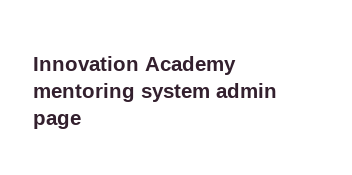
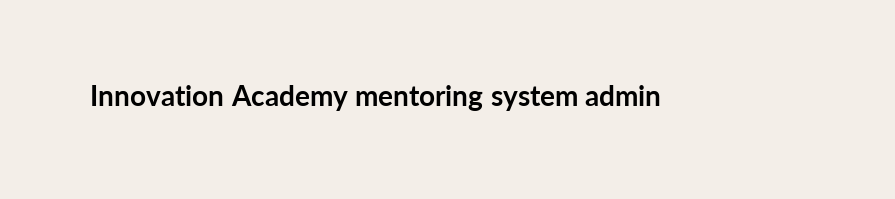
[33,114,81,129] page -> (662, 95) none

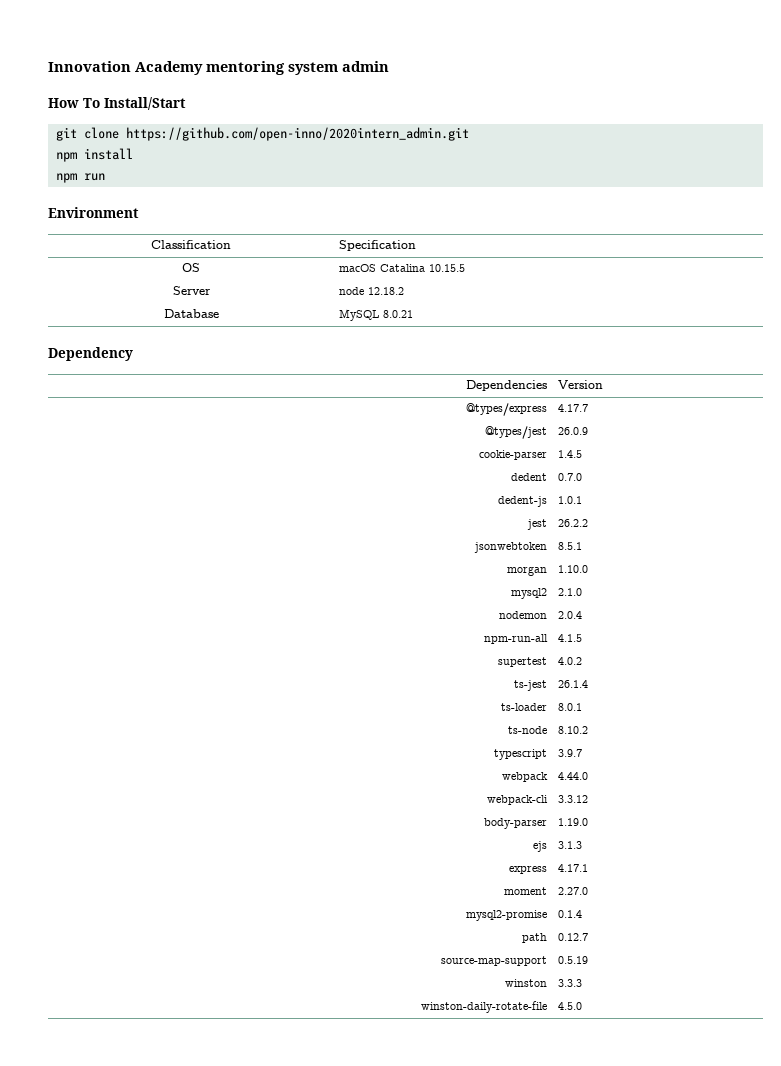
(662, 95) none -> [48,97,186,110] [55,127,469,141] [55,148,133,162] [55,173,105,183] [48,207,139,218] [151,240,231,249] [338,240,416,251] [182,263,200,272] [338,264,465,272] [172,286,211,295] [338,287,404,295] [163,309,219,318] [338,309,413,321] [48,347,133,361] [466,380,548,391] [557,380,603,389] [466,403,548,416] [557,404,588,412] [485,426,548,439] [557,427,588,435] [479,450,548,460] [557,450,582,458] [511,473,548,481] [557,473,582,481] [498,496,548,507] [557,496,582,504] [527,519,548,530] [557,519,588,527] [474,542,548,553] [557,542,582,550] [507,566,548,576] [557,565,588,573] [511,588,548,599] [557,588,582,596] [499,611,548,619] [557,611,582,619] [484,634,549,644] [557,634,582,642] [498,657,548,667] [557,657,582,665] [514,680,548,691] [557,680,588,688] [501,703,548,711] [557,703,582,711] [508,726,548,734] [557,726,588,734] [494,749,548,760] [557,749,582,757] [502,772,549,782] [557,772,588,780] [487,795,549,805] [557,795,588,803] [484,818,548,829] [557,818,588,826] [533,841,548,852] [557,841,582,849] [509,866,548,874] [557,864,588,872] [504,887,548,895] [557,887,588,895] [466,910,548,921] [557,910,582,918] [522,933,548,943] [557,933,588,941] [441,956,548,966] [557,956,588,964] [505,979,548,987] [557,979,582,987] [421,1001,548,1013] [557,1002,582,1010] // How To Install/Start // git clone https://github.com/open-inno/2020intern_admin.git // npm install // npm run // Environment // Classification | Specification // OS | macOS Catalina 10.15.5 // Server | node 12.18.2 // Database | MySQL 8.0.21 // Dependency // Dependencies | Version // @types/express | 4.17.7 // @types/jest | 26.0.9 // cookie-parser | 1.4.5 // dedent | 0.7.0 // dedent-js | 1.0.1 // jest | 26.2.2 // jsonwebtoken | 8.5.1 // morgan | 1.10.0 // mysql2 | 2.1.0 // nodemon | 2.0.4 // npm-run-all | 4.1.5 // supertest | 4.0.2 // ts-jest | 26.1.4 // ts-loader | 8.0.1 // ts-node | 8.10.2 // typescript | 3.9.7 // webpack | 4.44.0 // webpack-cli | 3.3.12 // body-parser | 1.19.0 // ejs | 3.1.3 // express | 4.17.1 // moment | 2.27.0 // mysql2-promise | 0.1.4 // path | 0.12.7 // source-map-support | 0.5.19 // winston | 3.3.3 // winston-daily-rotate-file | 4.5.0

